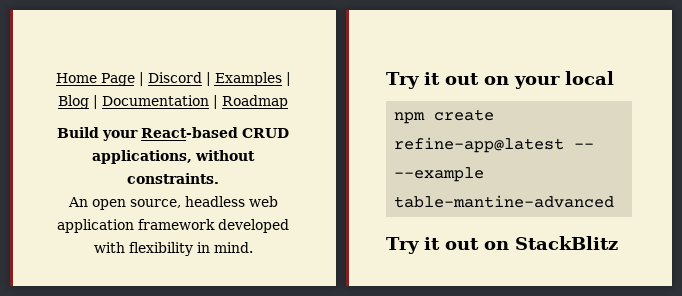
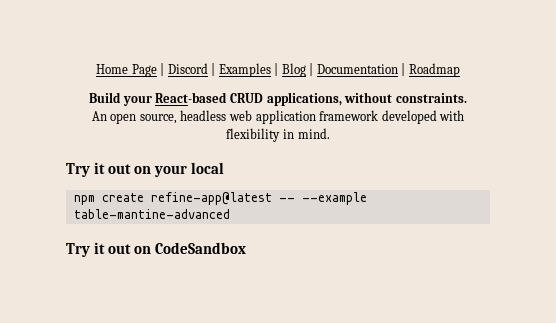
[514,236,618,250] StackBlitz -> [154,242,246,254] CodeSandbox

